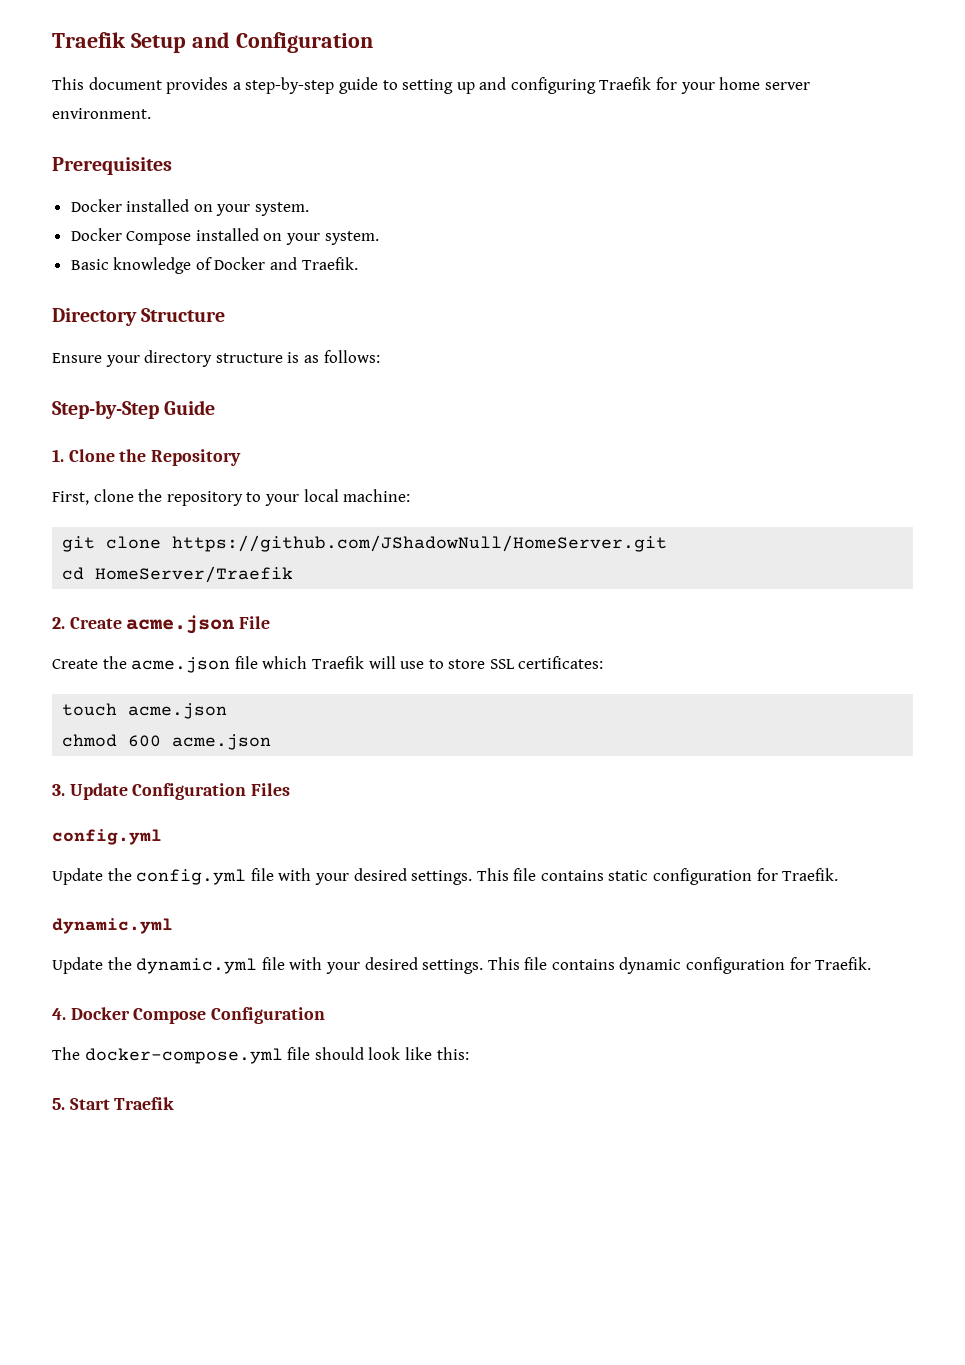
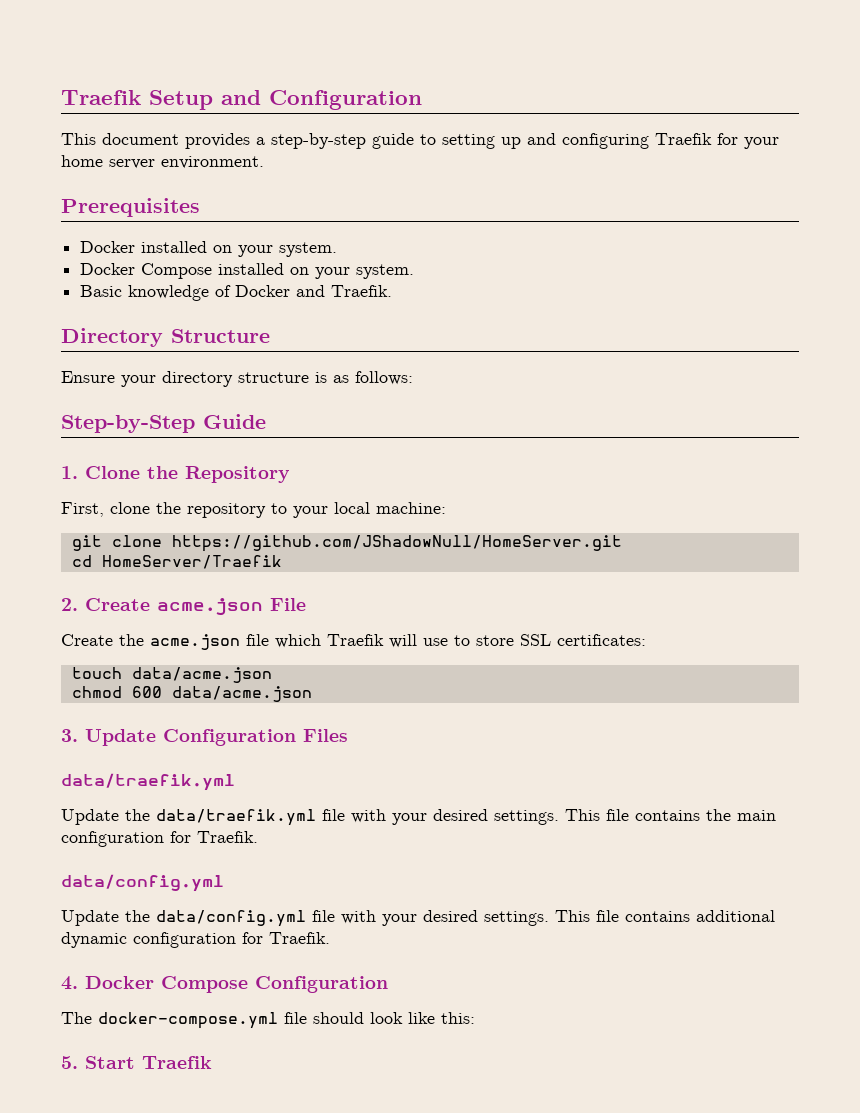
[128,703,228,719] acme.json -> [131,667,272,683] data/acme.json
[172,734,272,750] acme.json -> [171,686,312,702] data/acme.json
[52,829,162,845] [52,868,839,885] [52,918,173,934] [52,957,615,974] config.yml // Update the config.yml file with your desired settings. This file contains static configuration for Traefik. // dynamic.yml // Update the dynamic.yml file with your desired settings. This file contains -> [61,773,235,791] [61,809,776,826] [61,831,258,847] [61,874,224,892] [61,910,775,927] data/traefik.yml // Update the data/traefik.yml file with your desired settings. This file contains the main configuration for Traefik. // data/config.yml // Update the data/config.yml file with your desired settings. This file contains additional

